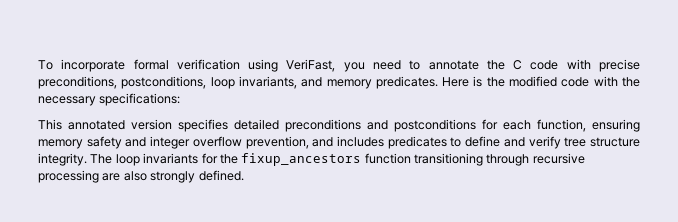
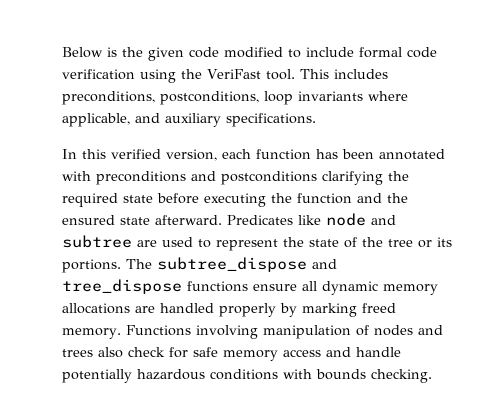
[38,59,640,72] [38,76,640,89] [38,93,181,106] [38,119,640,132] [38,136,640,149] [38,153,585,166] [38,170,244,183] To incorporate formal verification using VeriFast, you need to annotate the C code with precise preconditions, postconditions, loop invariants, and memory predicates. Here is the modified code with the necessary specifications: // This annotated version specifies detailed preconditions and postconditions for each function, ensuring memory safety and integer overflow prevention, and includes predicates to define and verify tree structure integrity. The loop invariants for the fixup_ancestors function transitioning through recursive processing are also strongly defined. -> [62,47,437,61] [62,69,388,83] [62,91,408,105] [62,113,316,127] [62,149,445,161] [62,171,409,185] [62,193,408,207] [62,213,396,226] [62,235,452,251] [62,257,337,273] [62,279,438,295] [62,303,396,317] [62,325,443,339] [62,347,401,361] [62,369,432,383] Below is the given code modified to include formal code verification using the VeriFast tool. This includes preconditions, postconditions, loop invariants where applicable, and auxiliary specifications. // In this verified version, each function has been annotated with preconditions and postconditions clarifying the required state before executing the function and the ensured state afterward. Predicates like node and subtree are used to represent the state of the tree or its portions. The subtree_dispose and tree_dispose functions ensure all dynamic memory allocations are handled properly by marking freed memory. Functions involving manipulation of nodes and trees also check for safe memory access and handle potentially hazardous conditions with bounds checking.

